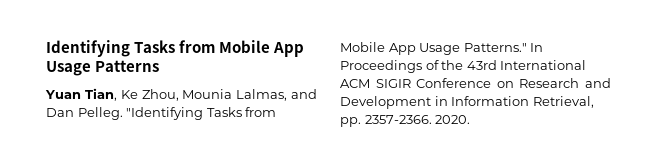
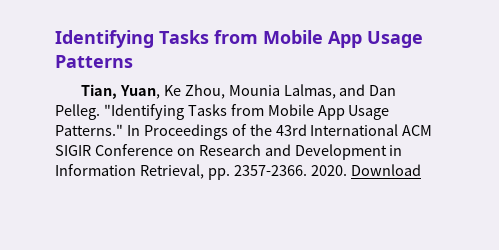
[45,88,117,101] Yuan Tian, -> [80,84,160,99] Tian, Yuan,
(471, 119) none -> [350,164,421,176] Download

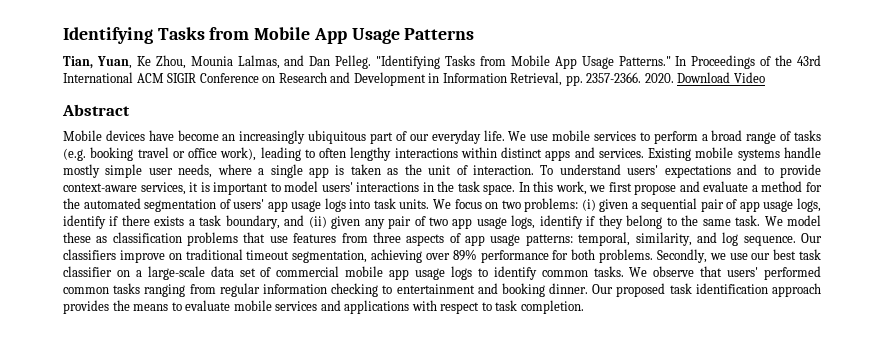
(421, 170) none -> [733,72,765,83] [62,104,130,116] [63,130,822,144] [63,147,822,161] [63,164,822,178] [63,181,822,195] [63,198,821,212] [63,215,821,229] [63,232,822,246] [63,249,822,263] [63,266,821,280] [63,283,821,297] [63,300,584,314] Video // Abstract // Mobile devices have become an increasingly ubiquitous part of our everyday life. We use mobile services to perform a broad range of tasks (e.g. booking travel or office work), leading to often lengthy interactions within distinct apps and services. Existing mobile systems handle mostly simple user needs, where a single app is taken as the unit of interaction. To understand users' expectations and to provide context-aware services, it is important to model users' interactions in the task space. In this work, we first propose and evaluate a method for the automated segmentation of users' app usage logs into task units. We focus on two problems: (i) given a sequential pair of app usage logs, identify if there exists a task boundary, and (ii) given any pair of two app usage logs, identify if they belong to the same task. We model these as classification problems that use features from three aspects of app usage patterns: temporal, similarity, and log sequence. Our classifiers improve on traditional timeout segmentation, achieving over 89% performance for both problems. Secondly, we use our best task classifier on a large-scale data set of commercial mobile app usage logs to identify common tasks. We observe that users' performed common tasks ranging from regular information checking to entertainment and booking dinner. Our proposed task identification approach provides the means to evaluate mobile services and applications with respect to task completion.

